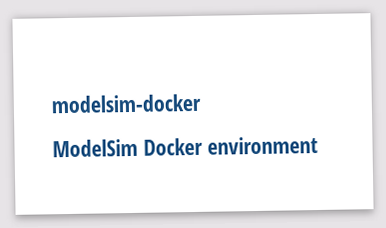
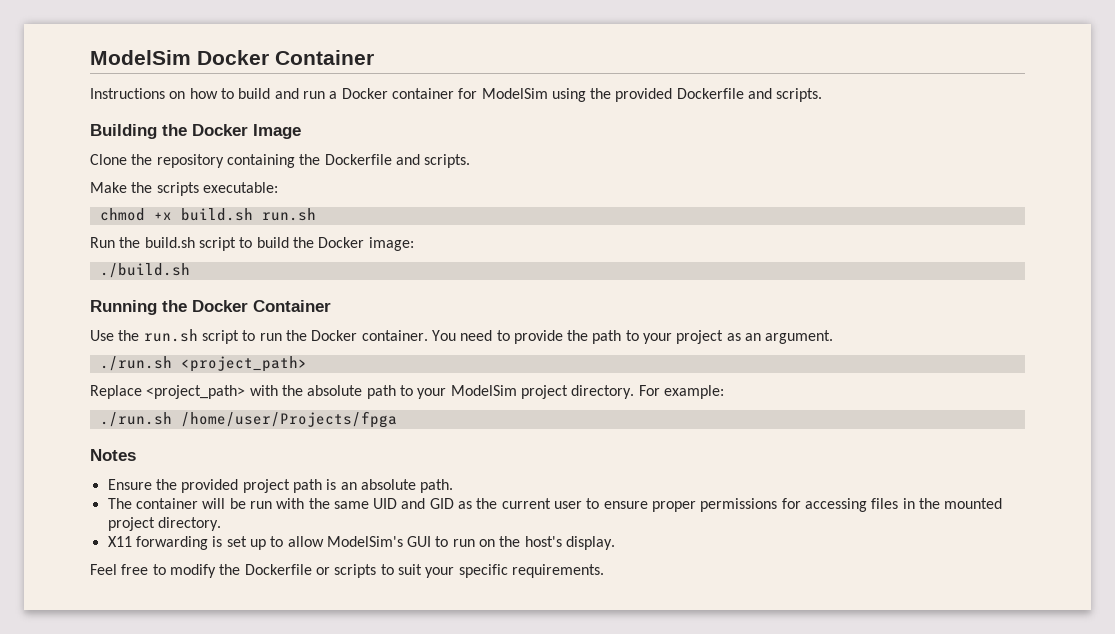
[51,93,201,114] modelsim-docker // -> (90, 57) none
[206,136,318,155] environment -> [275,50,374,65] [90,88,823,102] [90,124,301,139] [90,154,471,168] [90,182,278,196] [99,208,316,221] [90,237,414,251] [99,263,190,278] [90,300,331,315] [90,329,834,344] [99,356,307,372] [90,385,724,399] [99,411,397,428] [90,449,136,461] [107,479,454,493] [107,498,1003,512] [107,517,221,531] [107,536,616,550] [90,564,604,578] Container // Instructions on how to build and run a Docker container for ModelSim using the provided Dockerfile and scripts. // Building the Docker Image // Clone the repository containing the Dockerfile and scripts. // Make the scripts executable: // chmod +x build.sh run.sh // Run the build.sh script to build the Docker image: // ./build.sh // Running the Docker Container // Use the run.sh script to run the Docker container. You need to provide the path to your project as an argument. // ./run.sh <project_path> // Replace <project_path> with the absolute path to your ModelSim project directory. For example: // ./run.sh /home/user/Projects/fpga // Notes // Ensure the provided project path is an absolute path. // The container will be run with the same UID and GID as the current user to ensure proper permissions for accessing files in the mounted project directory. // X11 forwarding is set up to allow ModelSim's GUI to run on the host's display. // Feel free to modify the Dockerfile or scripts to suit your specific requirements.

